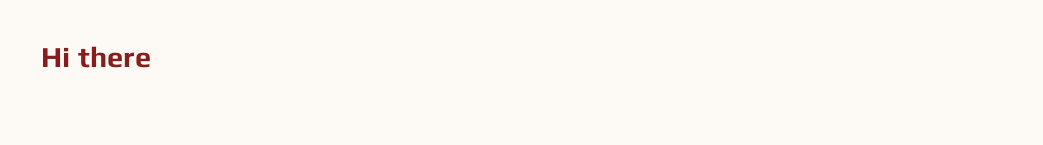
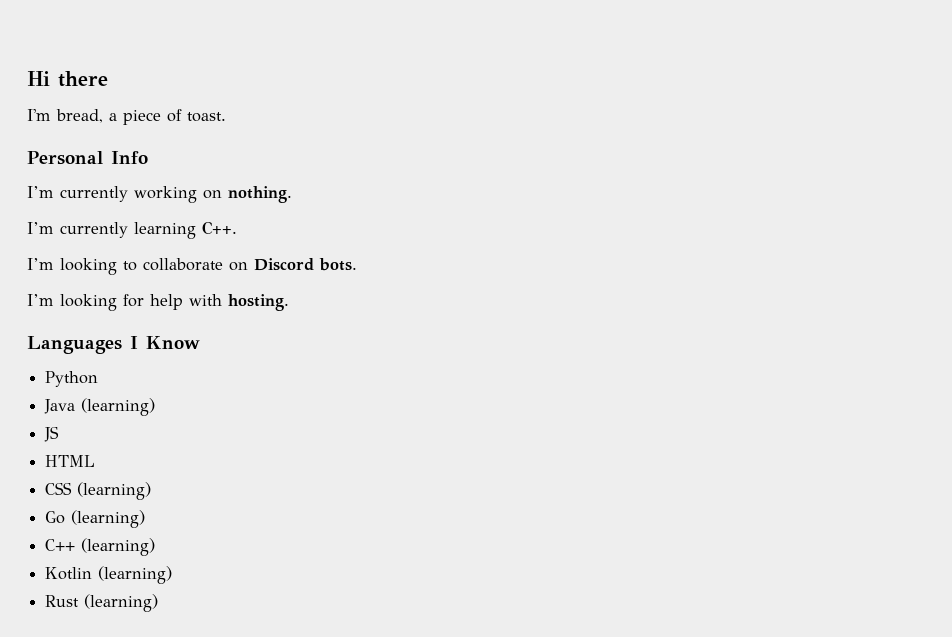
(151, 57) none -> [27,109,226,125] [27,151,148,165] [27,186,292,203] [27,221,237,239] [27,258,357,275] [27,294,289,311] [27,336,200,354] [45,371,99,387] [44,398,156,416] [44,426,60,442] [45,455,96,467] [45,482,152,500] [45,510,146,528] [45,538,156,556] [45,566,173,584] [45,594,159,612] // I'm bread, a piece of toast. // Personal Info // I’m currently working on nothing. // I’m currently learning C++. // I’m looking to collaborate on Discord bots. // I’m looking for help with hosting. // Languages I Know // Python // Java (learning) // JS // HTML // CSS (learning) // Go (learning) // C++ (learning) // Kotlin (learning) // Rust (learning)

